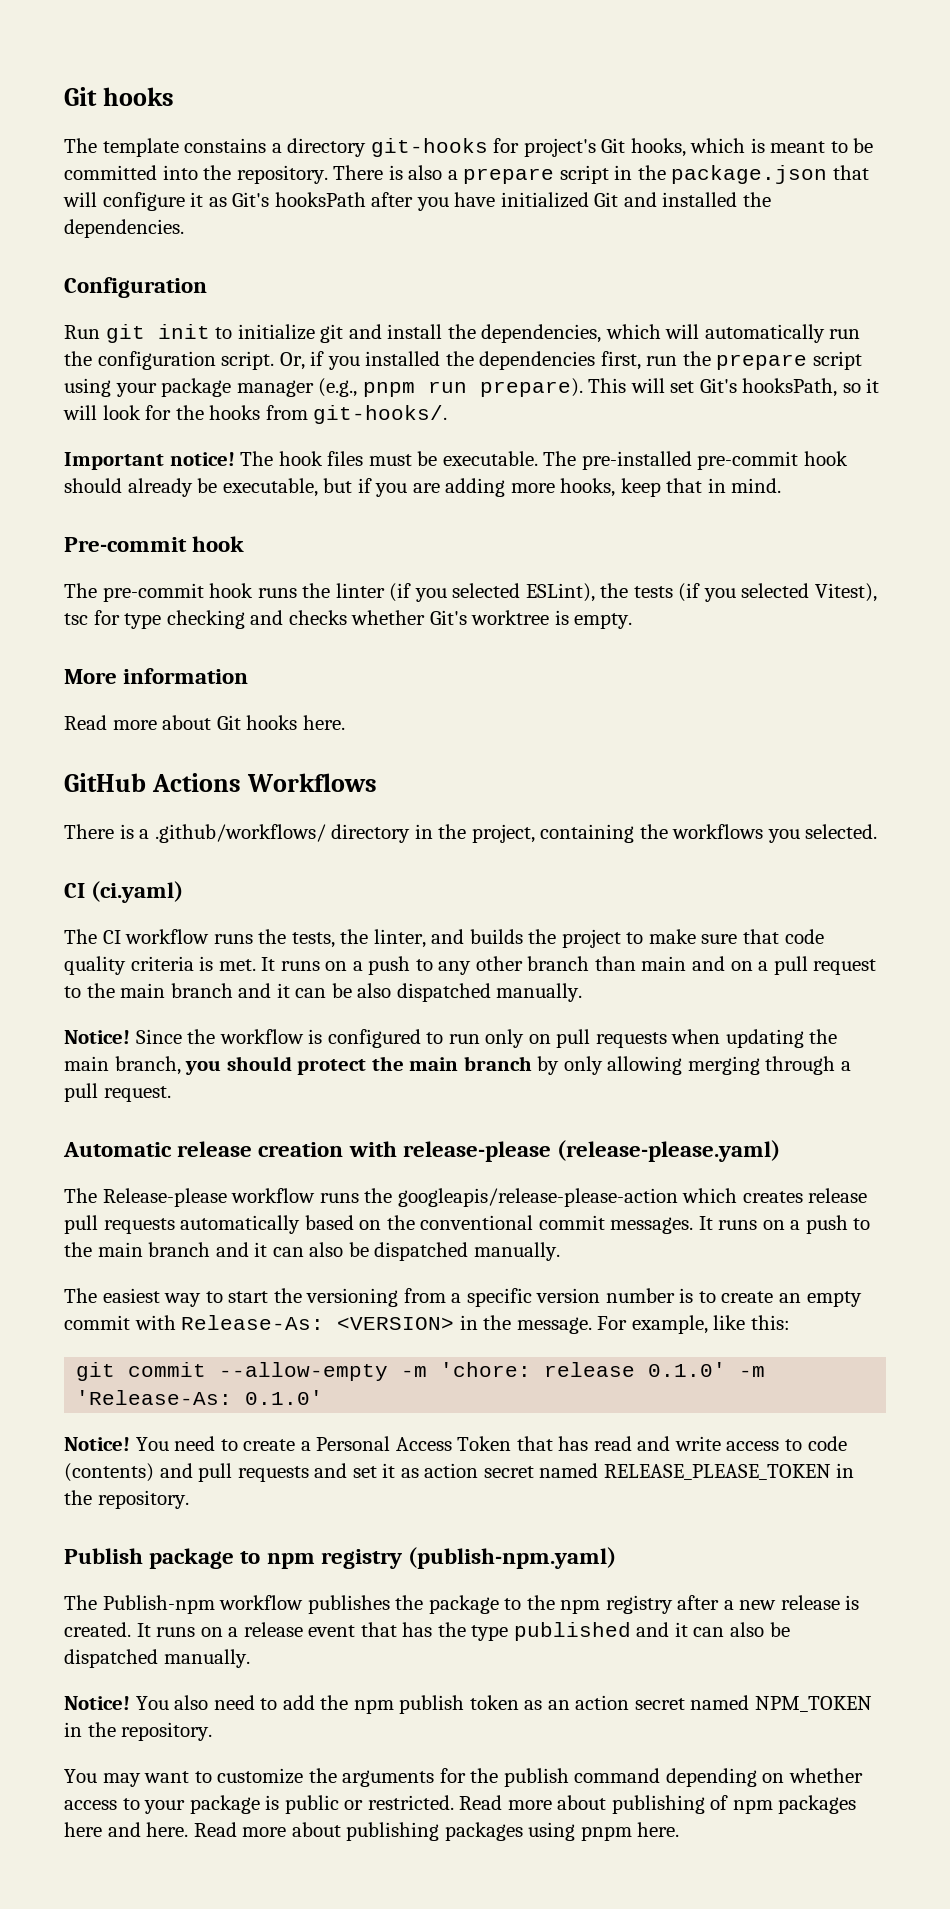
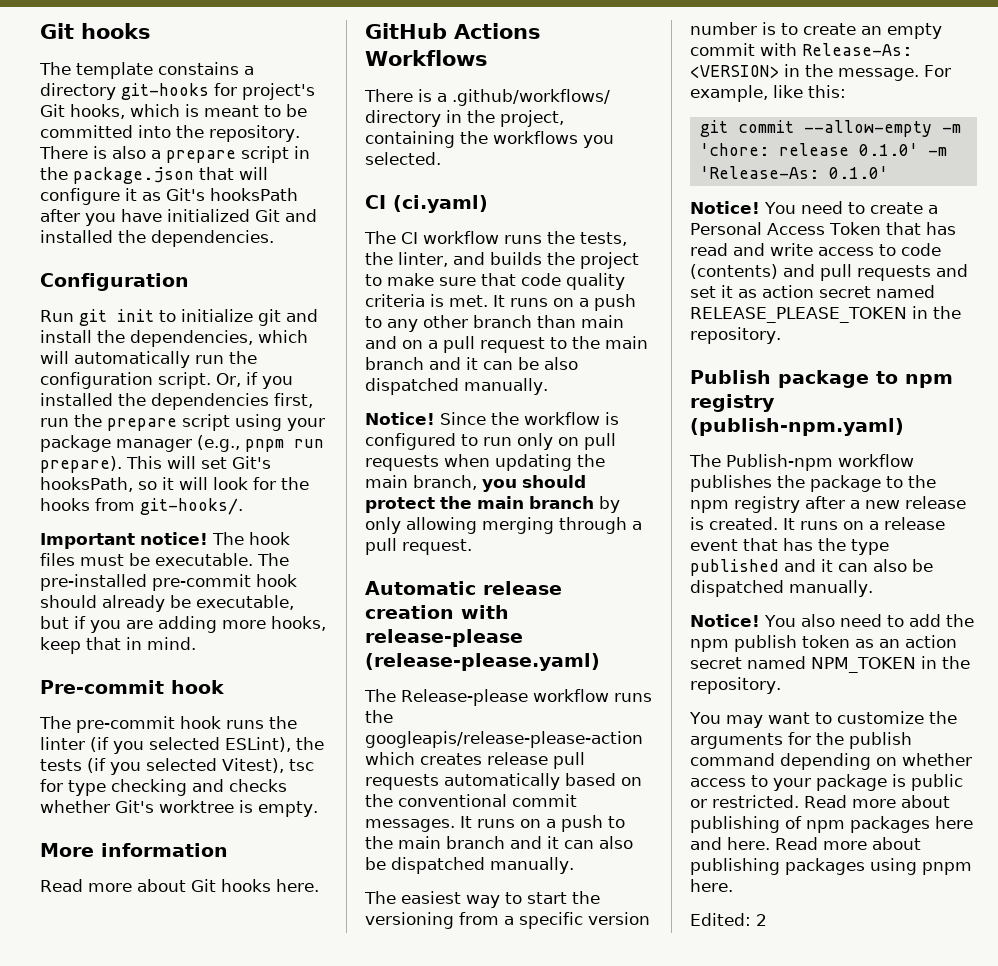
(680, 1829) none -> [690,913,767,926] // Edited: 2

